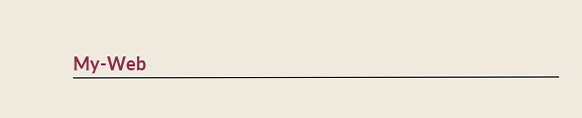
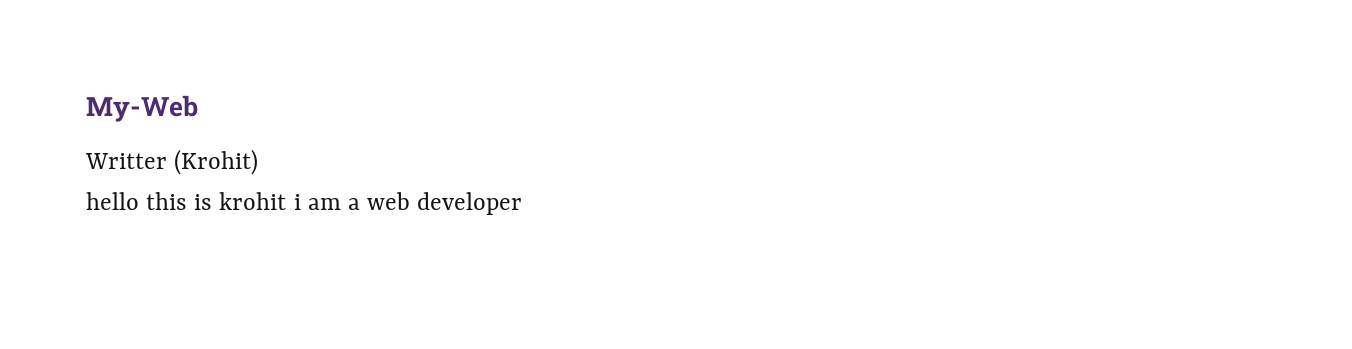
(147, 65) none -> [85,149,259,175] [86,192,523,215] // Writter (Krohit) // hello this is krohit i am a web developer

